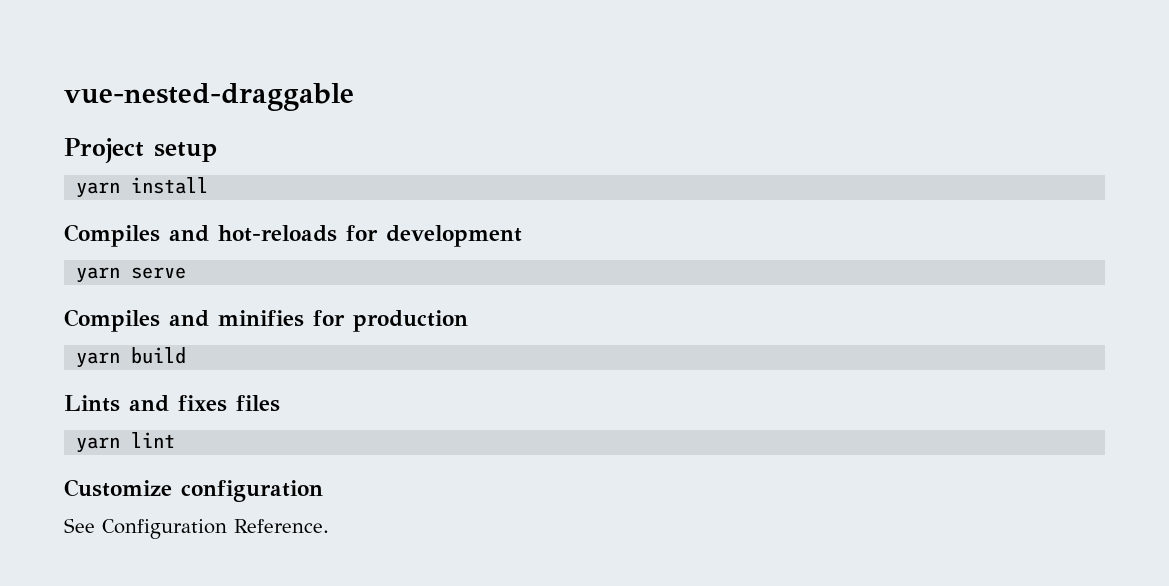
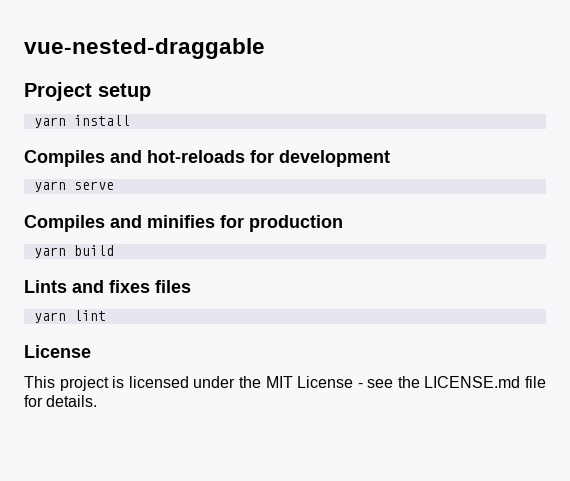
[64,479,323,502] [64,518,329,539] Customize configuration // See Configuration Reference. -> [24,345,91,358] [24,376,546,391] [24,395,98,407] License // This project is licensed under the MIT License - see the LICENSE.md file for details.

